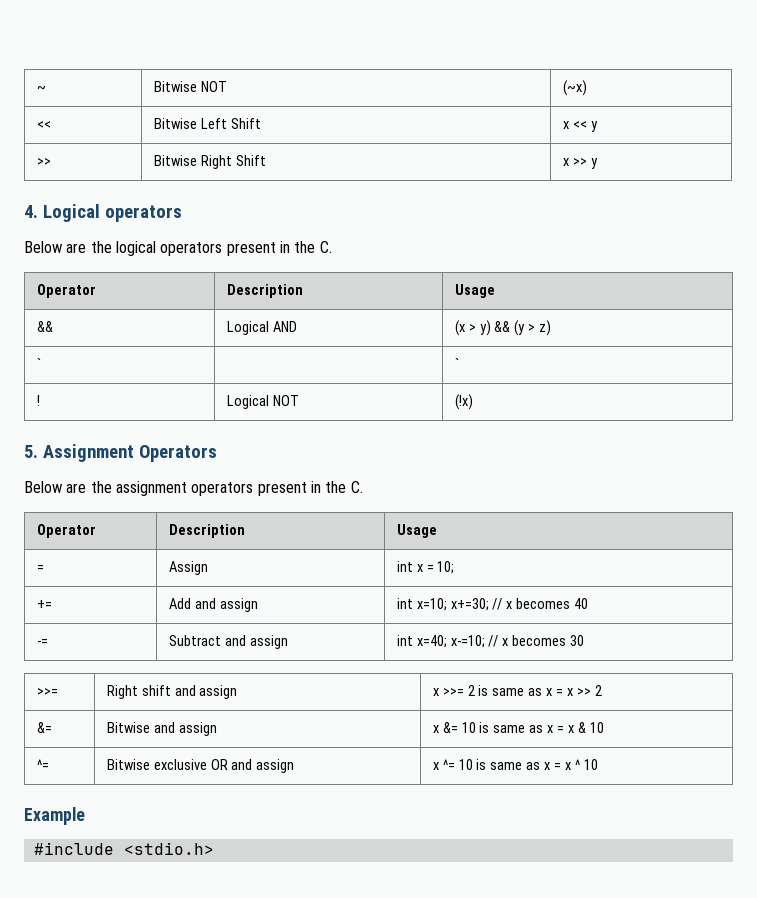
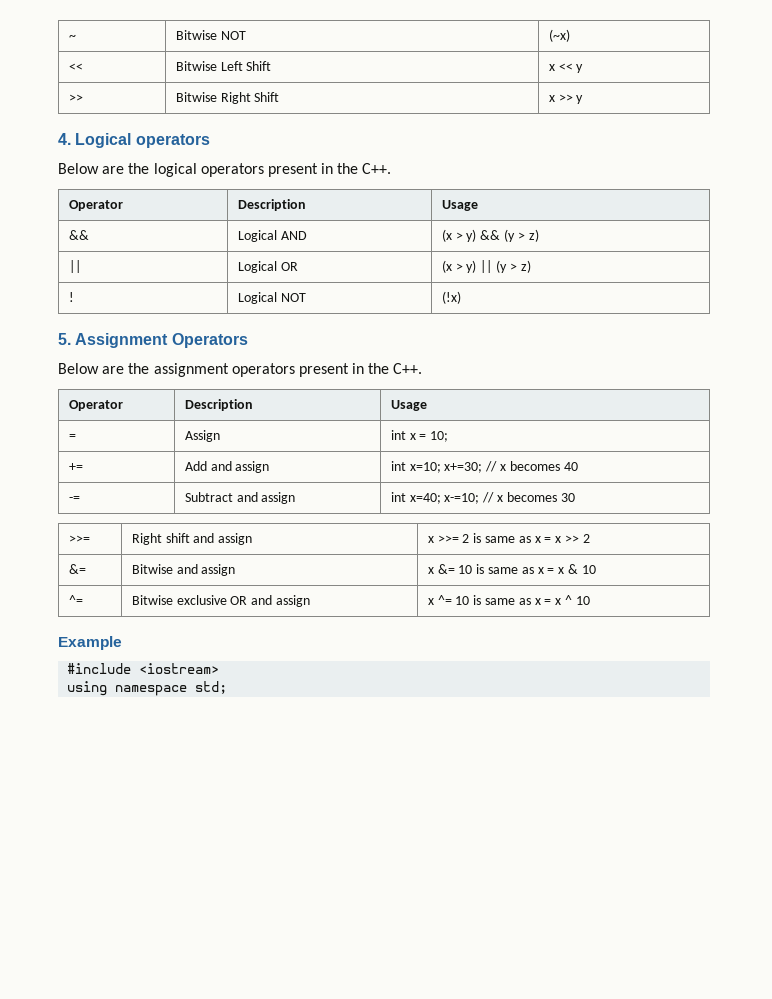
[319,241,332,253] C. -> [362,163,392,174] C++.
[36,358,41,369] [454,358,459,369] ` | | ` -> [68,260,81,273] [237,261,298,273] [441,260,531,273] || | Logical OR | (x > y) || (y > z)
[350,481,363,493] C. -> [393,363,423,374] C++.
[123,842,214,855] <stdio.h> -> [139,663,220,674] [67,681,228,696] <iostream> // using namespace std;

